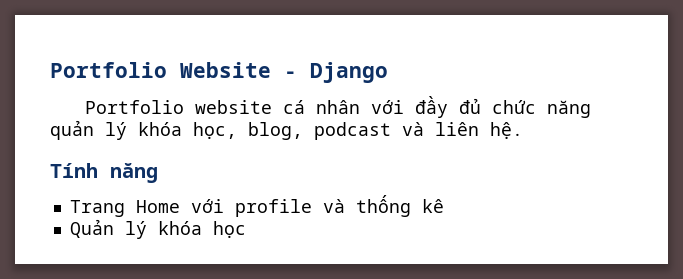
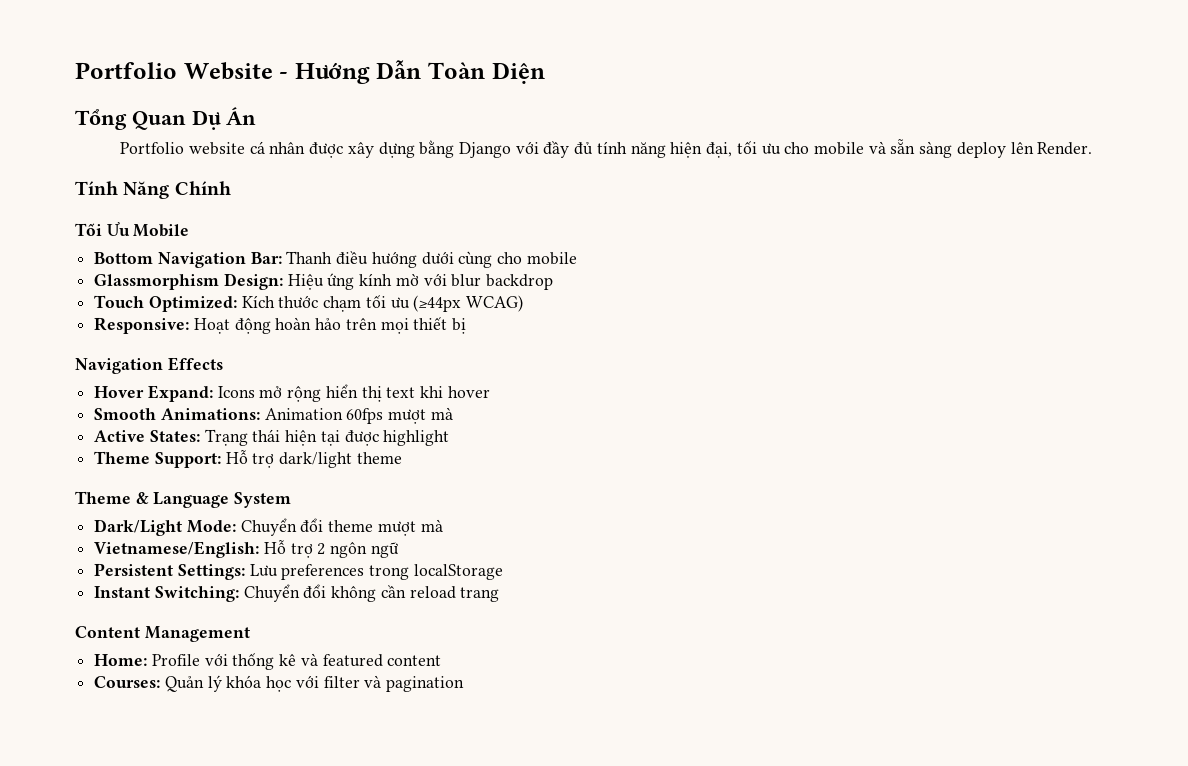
[310,62,388,83] [84,96,591,118] [50,120,523,140] [50,163,158,183] [69,195,444,217] [69,219,246,239] Django // Portfolio website cá nhân với đầy đủ chức năng quản lý khóa học, blog, podcast và liên hệ. // Tính năng // Trang Home với profile và thống kê // Quản lý khóa học -> [294,60,545,84] [75,107,256,130] [120,139,1093,158] [75,181,231,199] [75,222,190,237] [94,251,577,268] [94,273,554,290] [94,295,524,312] [94,317,467,334] [75,357,223,374] [94,384,490,402] [94,407,453,424] [94,429,450,446] [94,450,402,468] [75,491,292,508] [94,518,443,536] [94,540,399,558] [94,563,503,580] [94,584,500,602] [75,626,250,642] [94,653,442,670] [94,675,465,692] Hướng Dẫn Toàn Diện // Tổng Quan Dự Án // Portfolio website cá nhân được xây dựng bằng Django với đầy đủ tính năng hiện đại, tối ưu cho mobile và sẵn sàng deploy lên Render. // Tính Năng Chính // Tối Ưu Mobile // Bottom Navigation Bar: Thanh điều hướng dưới cùng cho mobile // Glassmorphism Design: Hiệu ứng kính mờ với blur backdrop // Touch Optimized: Kích thước chạm tối ưu (≥44px WCAG) // Responsive: Hoạt động hoàn hảo trên mọi thiết bị // Navigation Effects // Hover Expand: Icons mở rộng hiển thị text khi hover // Smooth Animations: Animation 60fps mượt mà // Active States: Trạng thái hiện tại được highlight // Theme Support: Hỗ trợ dark/light theme // Theme & Language System // Dark/Light Mode: Chuyển đổi theme mượt mà // Vietnamese/English: Hỗ trợ 2 ngôn ngữ // Persistent Settings: Lưu preferences trong localStorage // Instant Switching: Chuyển đổi không cần reload trang // Content Management // Home: Profile với thống kê và featured content // Courses: Quản lý khóa học với filter và pagination

